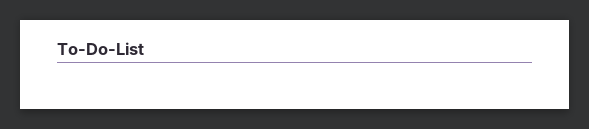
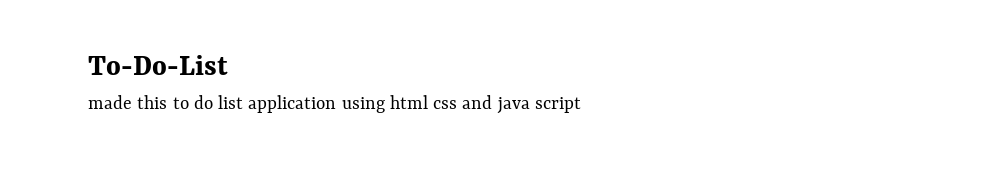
(144, 48) none -> [88,95,581,114] // made this to do list application using html css and java script

